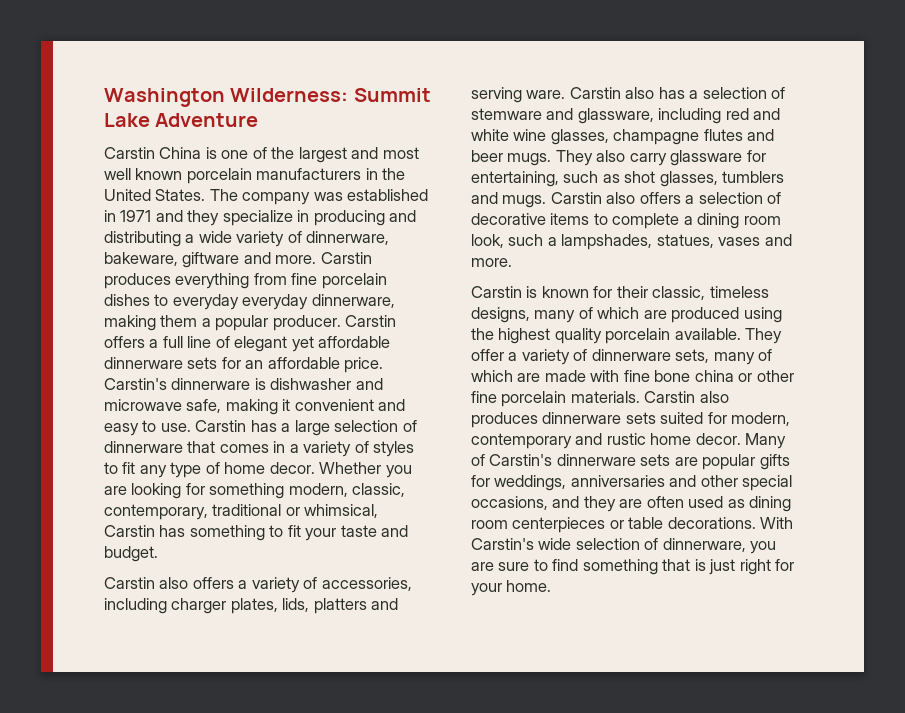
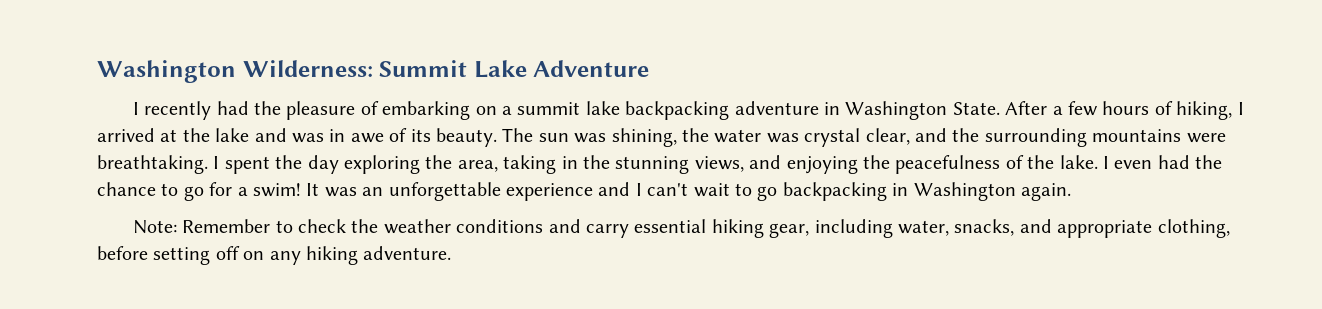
[104,147,419,163] [104,168,406,184] [104,189,429,205] [104,210,417,226] [104,231,390,247] [104,252,372,268] [104,273,387,289] [104,294,395,310] [104,315,397,331] [104,336,391,352] [104,357,384,373] [104,378,383,390] [104,399,406,415] [104,420,417,436] [104,441,415,457] [104,462,412,478] [104,483,406,499] [104,504,379,520] [104,525,409,541] [104,546,158,562] [104,577,412,593] [104,598,399,614] [471,87,786,103] [471,108,781,124] [471,129,775,145] [471,150,766,166] [471,171,785,187] [471,192,782,208] [471,213,781,229] [471,234,792,250] [471,258,512,267] [471,286,769,300] [471,307,782,323] [471,328,783,344] [471,349,773,365] [471,370,794,382] [471,391,729,407] [471,412,791,428] [471,433,787,449] [471,454,790,470] [471,475,793,491] [471,496,792,512] [471,517,794,533] [471,538,777,554] [471,559,795,575] [471,580,552,596] Carstin China is one of the largest and most well known porcelain manufacturers in the United States. The company was established in 1971 and they specialize in producing and distributing a wide variety of dinnerware, bakeware, giftware and more. Carstin produces everything from fine porcelain dishes to everyday everyday dinnerware, making them a popular producer. Carstin offers a full line of elegant yet affordable dinnerware sets for an affordable price. Carstin's dinnerware is dishwasher and microwave safe, making it convenient and easy to use. Carstin has a large selection of dinnerware that comes in a variety of styles to fit any type of home decor. Whether you are looking for something modern, classic, contemporary, traditional or whimsical, Carstin has something to fit your taste and budget. // Carstin also offers a variety of accessories, including charger plates, lids, platters and serving ware. Carstin also has a selection of stemware and glassware, including red and white wine glasses, champagne flutes and beer mugs. They also carry glassware for entertaining, such as shot glasses, tumblers and mugs. Carstin also offers a selection of decorative items to complete a dining room look, such a lampshades, statues, vases and more. // Carstin is known for their classic, timeless designs, many of which are produced using the highest quality porcelain available. They offer a variety of dinnerware sets, many of which are made with fine bone china or other fine porcelain materials. Carstin also produces dinnerware sets suited for modern, contemporary and rustic home decor. Many of Carstin's dinnerware sets are popular gifts for weddings, anniversaries and other special occasions, and they are often used as dining room centerpieces or table decorations. With Carstin's wide selection of dinnerware, you are sure to find something that is just right for your home. -> [132,101,1244,120] [97,128,1226,147] [97,155,1223,174] [97,182,1071,201] [132,219,1230,238] [97,246,452,265] I recently had the pleasure of embarking on a summit lake backpacking adventure in Washington State. After a few hours of hiking, I arrived at the lake and was in awe of its beauty. The sun was shining, the water was crystal clear, and the surrounding mountains were breathtaking. I spent the day exploring the area, taking in the stunning views, and enjoying the peacefulness of the lake. I even had the chance to go for a swim! It was an unforgettable experience and I can't wait to go backpacking in Washington again. // Note: Remember to check the weather conditions and carry essential hiking gear, including water, snacks, and appropriate clothing, before setting off on any hiking adventure.

